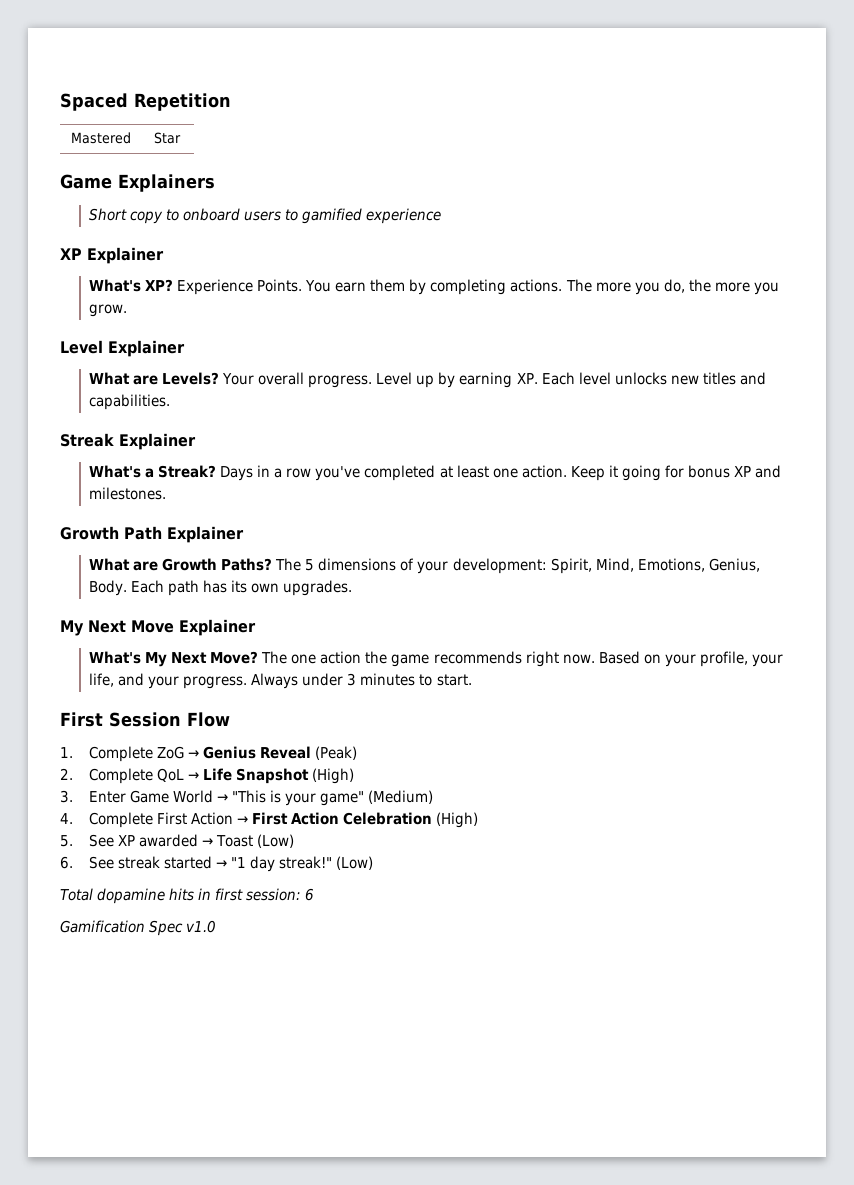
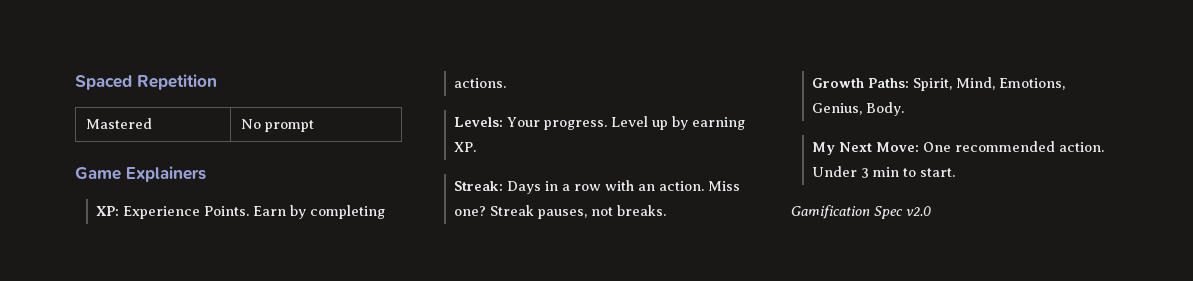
[154,132,182,144] Star -> [241,119,315,132] No prompt
[89,208,442,224] [60,247,164,264] [89,279,779,295] [89,304,128,317] [60,340,185,357] [89,372,305,385] Short copy to onboard users to gamified experience // XP Explainer // What's XP? Experience Points. You earn them by completing actions. The more you do, the more you grow. // Level Explainer // What are Levels? Your overall -> [95,205,385,219] [453,78,506,88] [453,117,540,127] XP: Experience Points. Earn by completing actions. // Levels: Your
[541,372,766,385] [89,394,171,410] [60,433,196,450] [89,465,781,481] [89,487,167,500] [60,526,244,543] [89,558,547,574] Each level unlocks new titles and capabilities. // Streak Explainer // What's a Streak? Days in a row you've completed at least one action. Keep it going for bonus XP and milestones. // Growth Path Explainer // What are Growth Paths? The 5 dimensions of your development: -> [453,180,740,194] [453,205,666,219] [811,78,909,88] // Streak: Days in a row with an action. Miss one? Streak pauses, not breaks. // Growth Paths:
[131,580,353,596] [60,619,256,636] [89,651,783,667] [89,673,472,689] [60,712,230,727] [60,746,358,762] [60,768,355,784] [60,790,434,806] [60,812,479,828] [60,834,295,848] [60,856,374,872] [60,888,315,904] Each path has its own upgrades. // My Next Move Explainer // What's My Next Move? The one action the game recommends right now. Based on your profile, your life, and your progress. Always under 3 minutes to start. // First Session Flow // 1. Complete ZoG → Genius Reveal (Peak) // 2. Complete QoL → Life Snapshot (High) // 3. Enter Game World → "This is your game" (Medium) // 4. Complete First Action → First Action Celebration (High) // 5. See XP awarded → Toast (Low) // 6. See streak started → "1 day streak!" (Low) // Total dopamine hits in first session: 6 -> [811,141,1104,155] [811,166,955,178] // My Next Move: One recommended action. Under 3 min to start.
[186,920,217,933] v1.0 -> [906,206,931,216] v2.0

